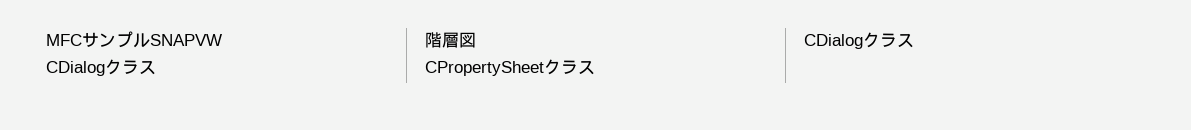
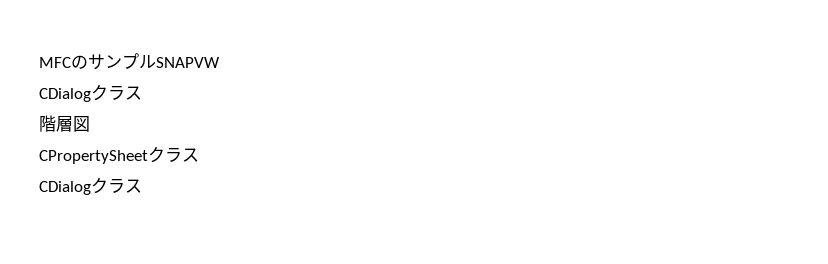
(82, 40) none -> [71,55,88,69] の

